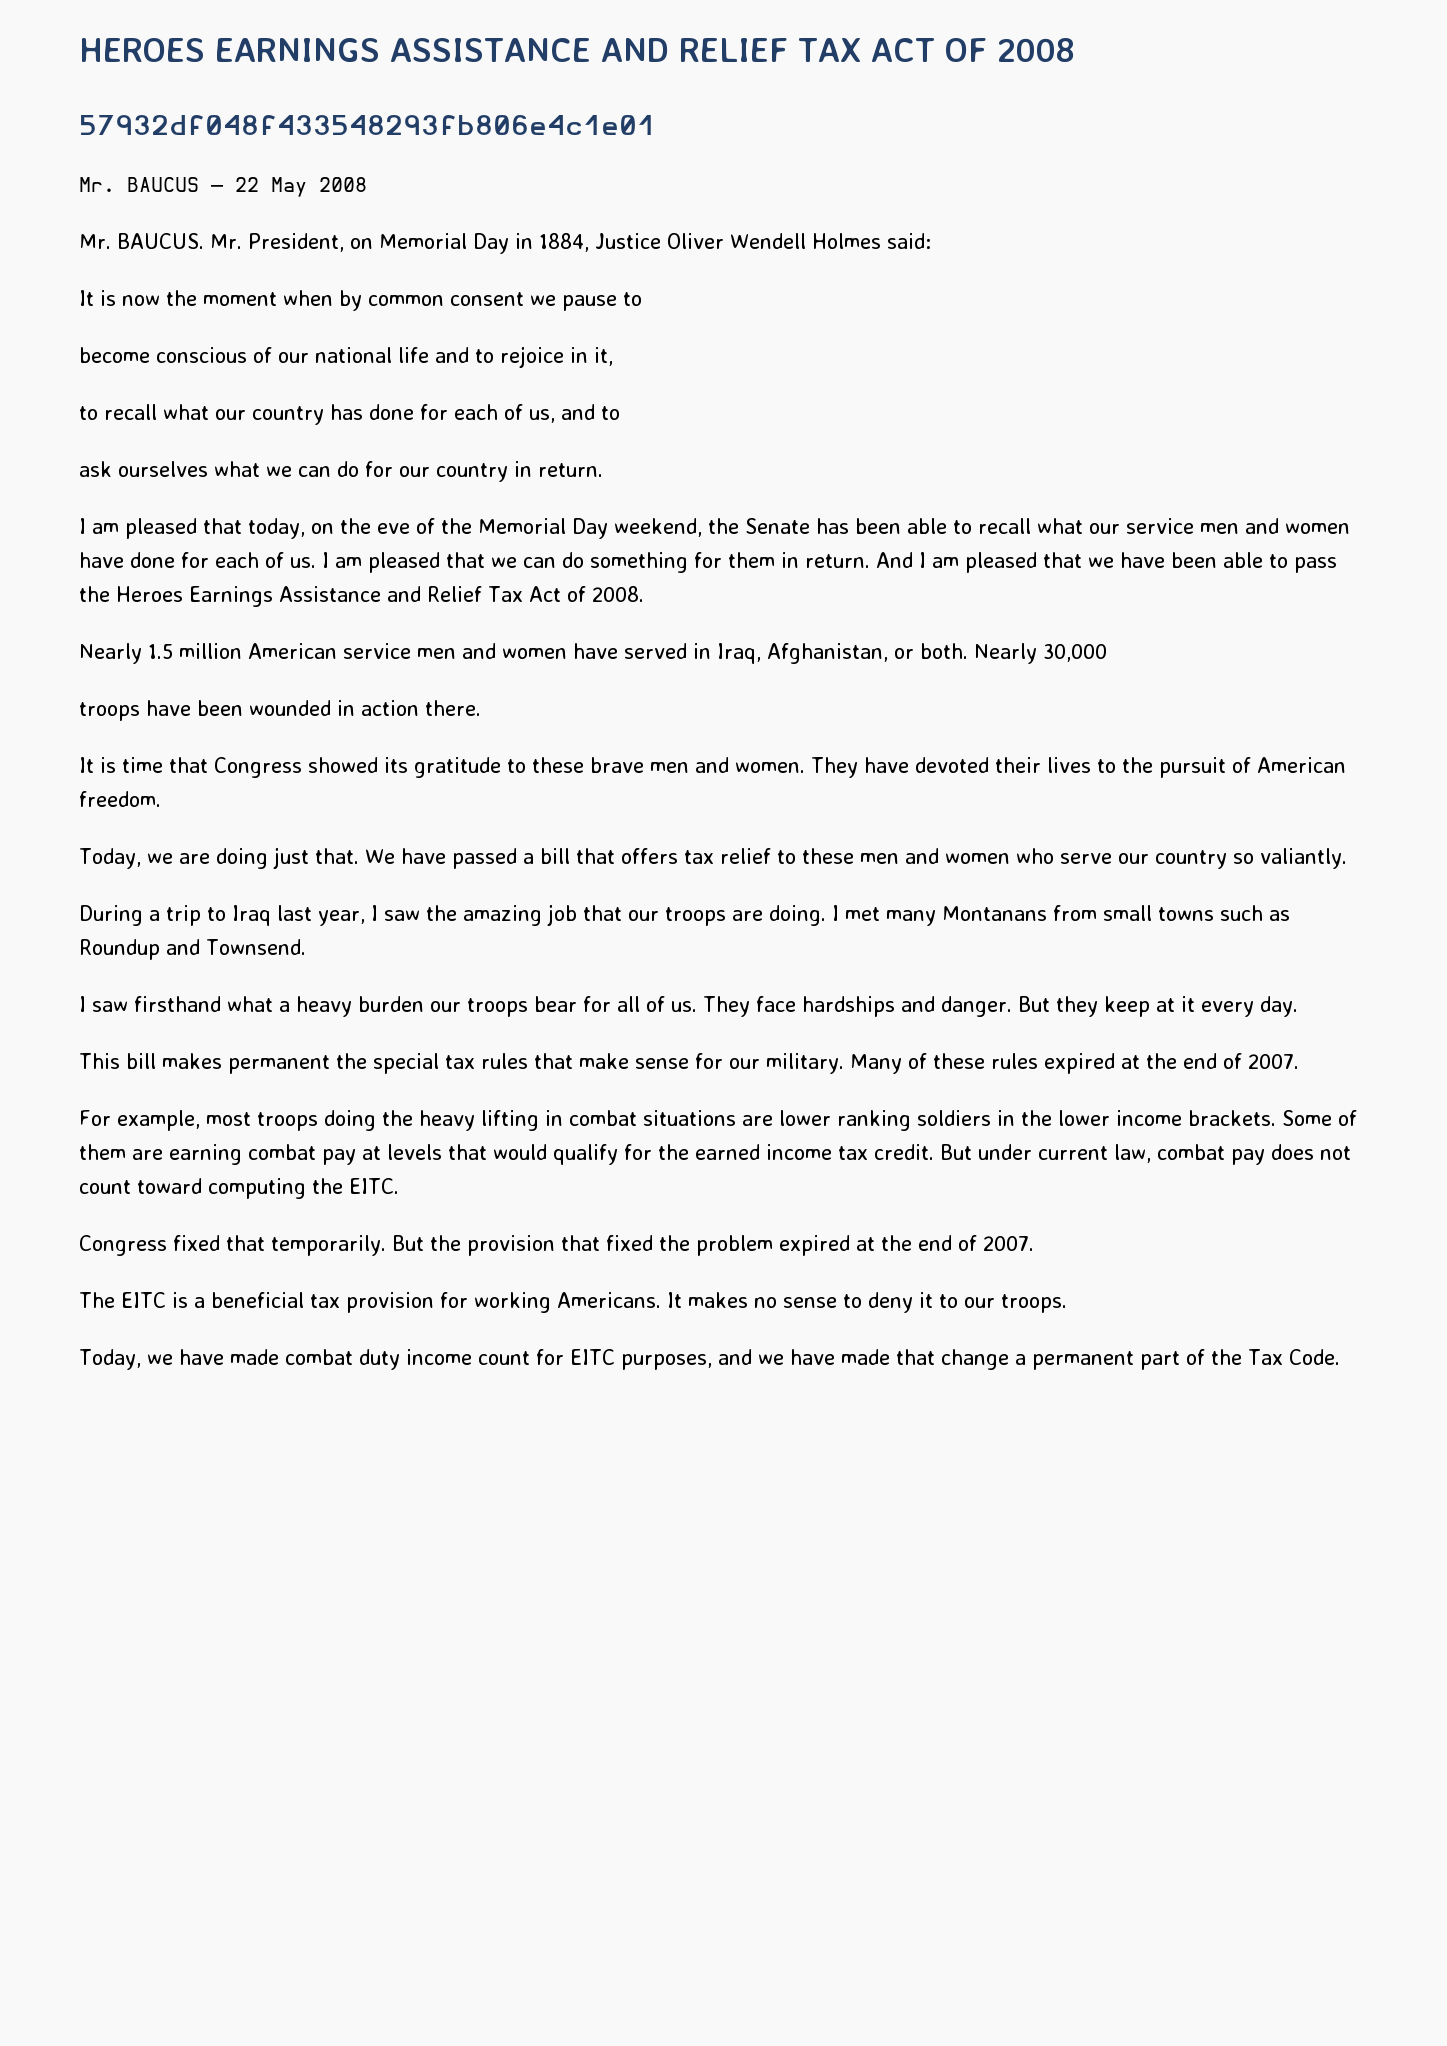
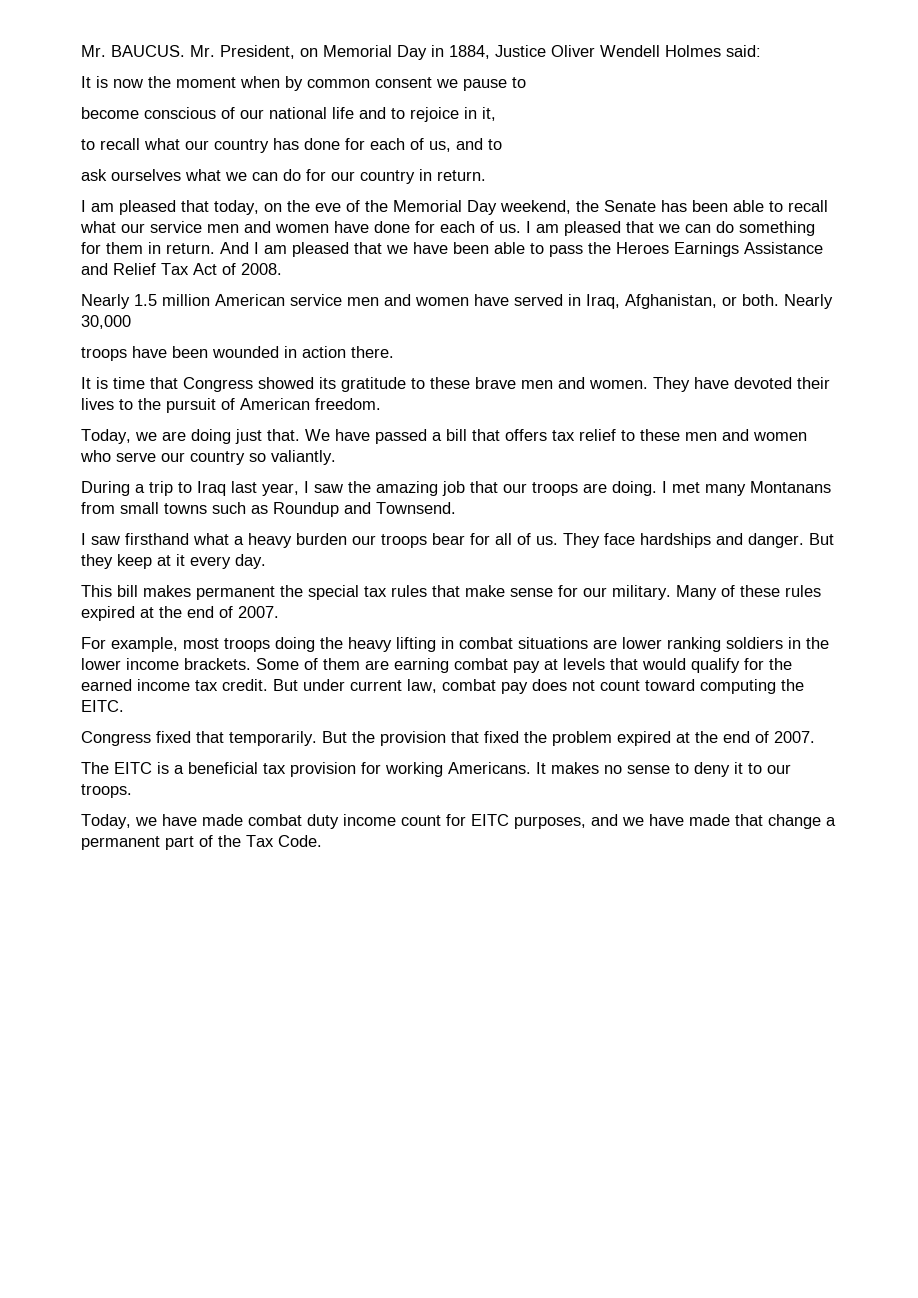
[79,38,1075,62] [79,115,655,135] [79,177,367,197] HEROES EARNINGS ASSISTANCE AND RELIEF TAX ACT OF 2008 // 57932df048f433548293fb806e4c1e01 // Mr. BAUCUS — 22 May 2008 // -> (81, 51) none

